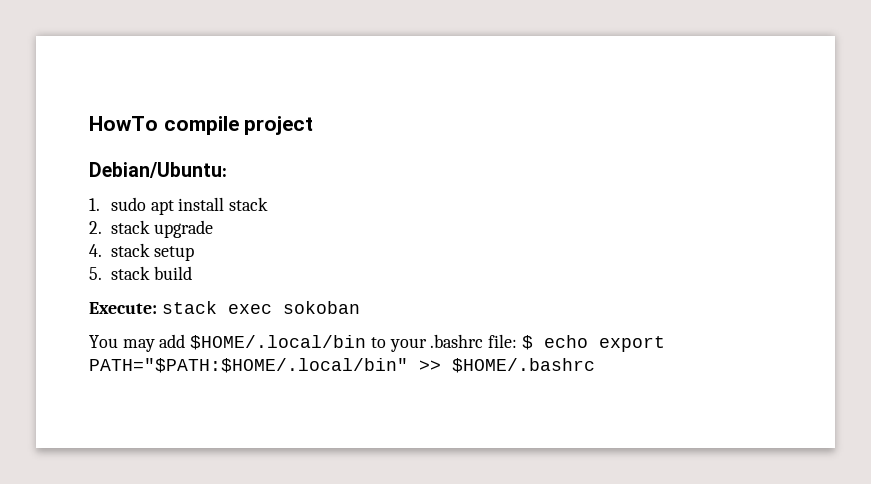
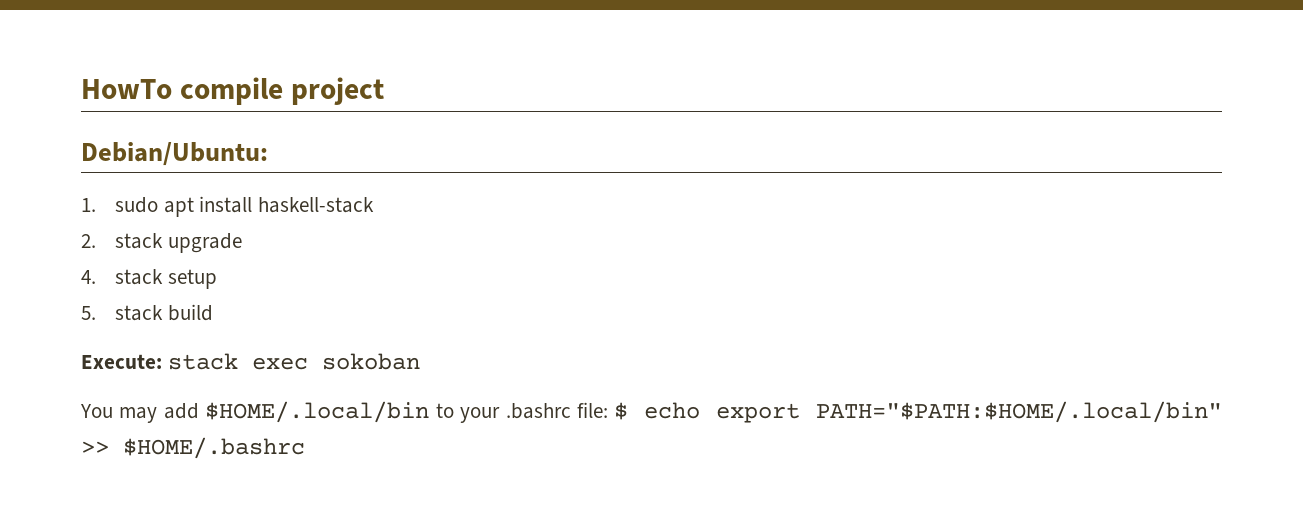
[229,197,269,211] stack -> [258,197,375,213] haskell-stack

